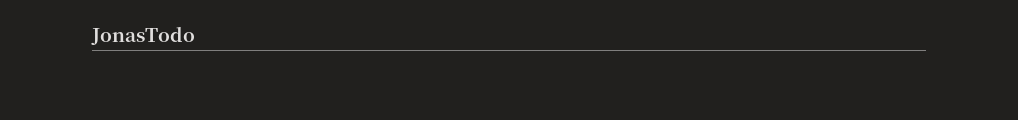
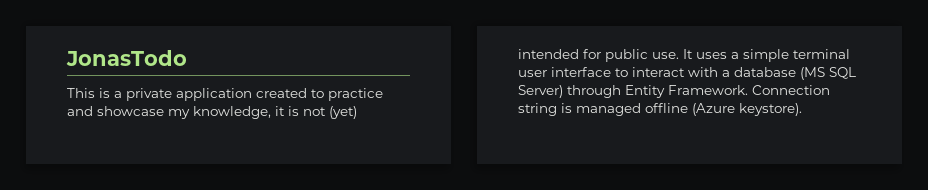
(195, 35) none -> [67,88,383,101] [67,106,357,119] [518,49,850,62] [518,67,856,80] [518,85,830,98] [518,103,802,116] // This is a private application created to practice and showcase my knowledge, it is not (yet) intended for public use. It uses a simple terminal user interface to interact with a database (MS SQL Server) through Entity Framework. Connection string is managed offline (Azure keystore).

